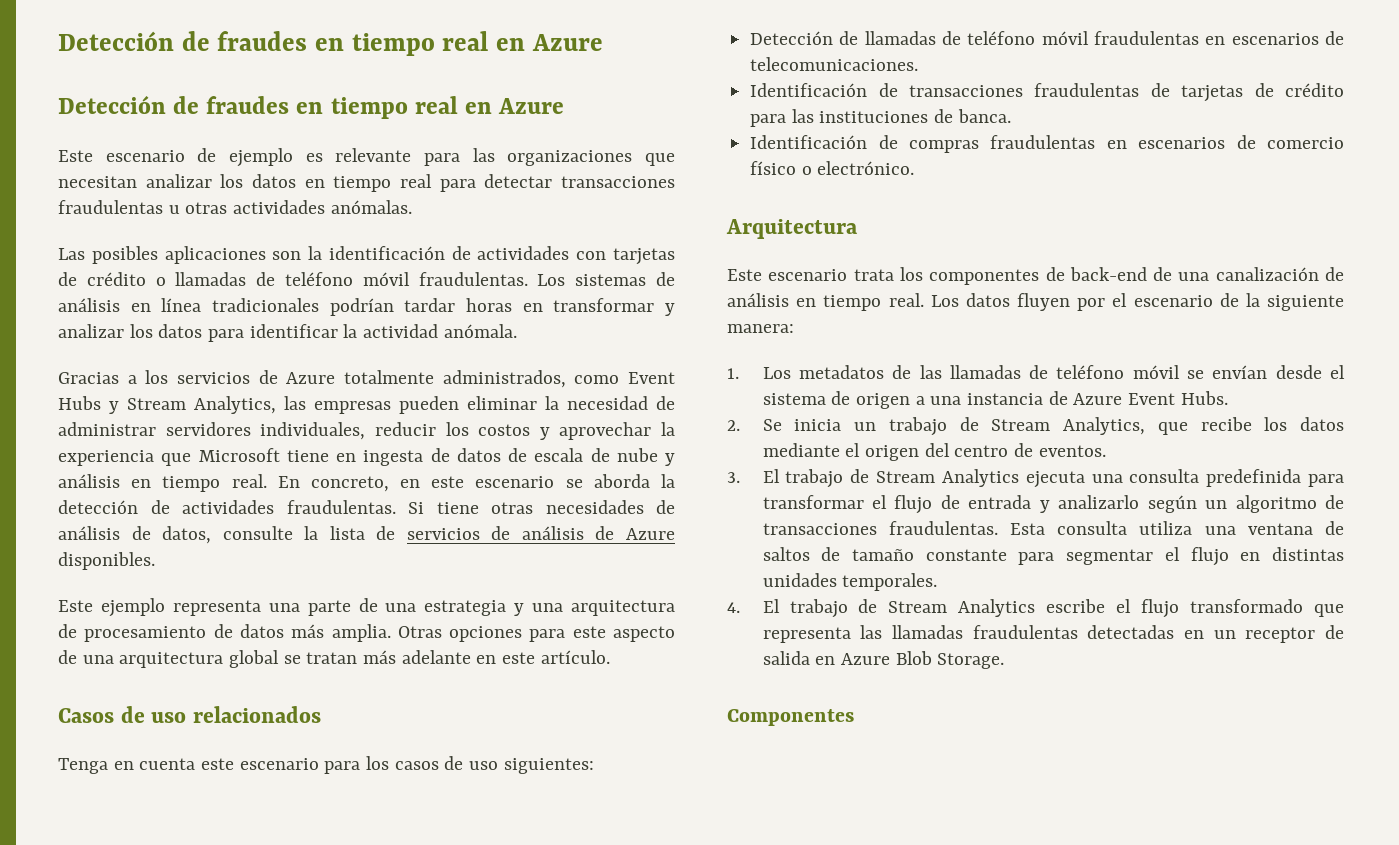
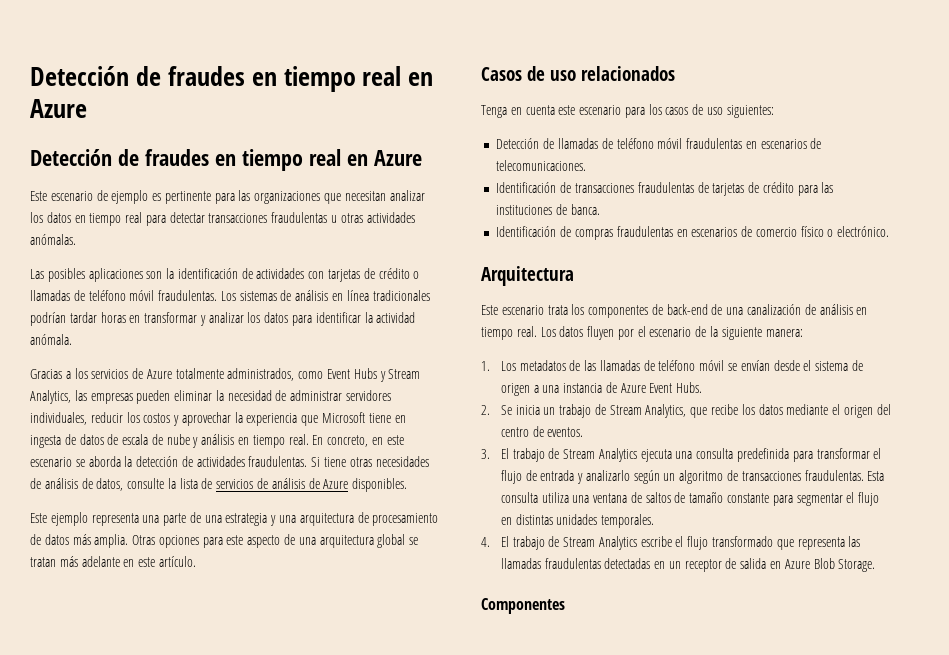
[335,148,412,162] relevante -> [164,191,211,204] pertinente

